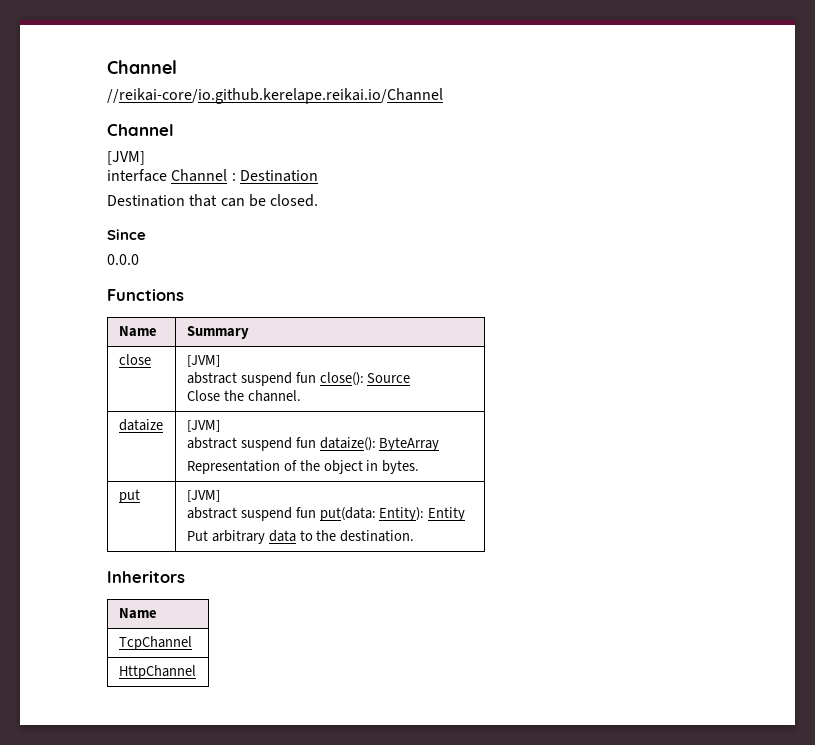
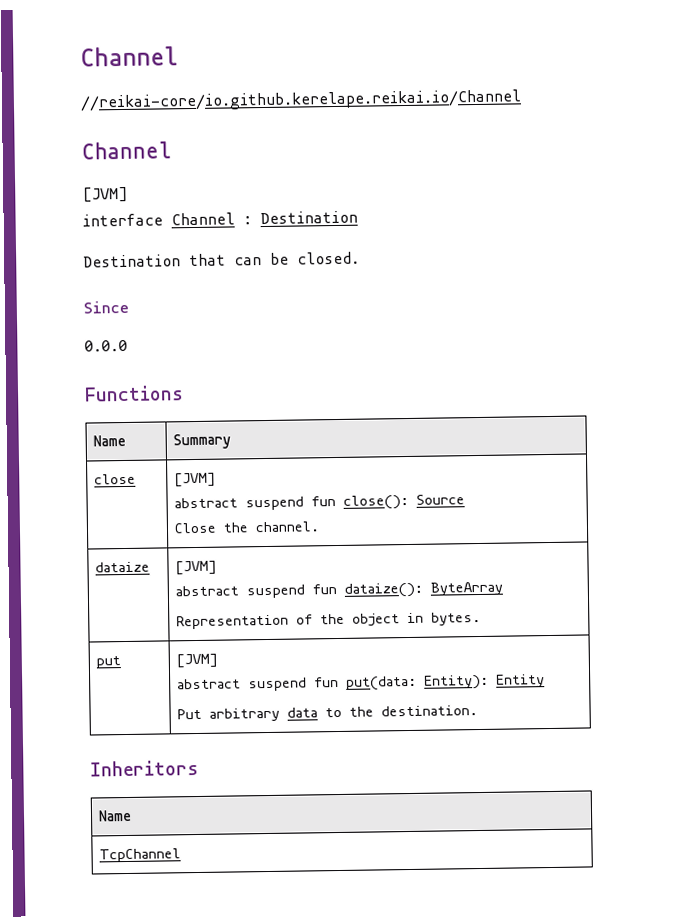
[118,665,196,679] // HttpChannel -> (181, 855) none

